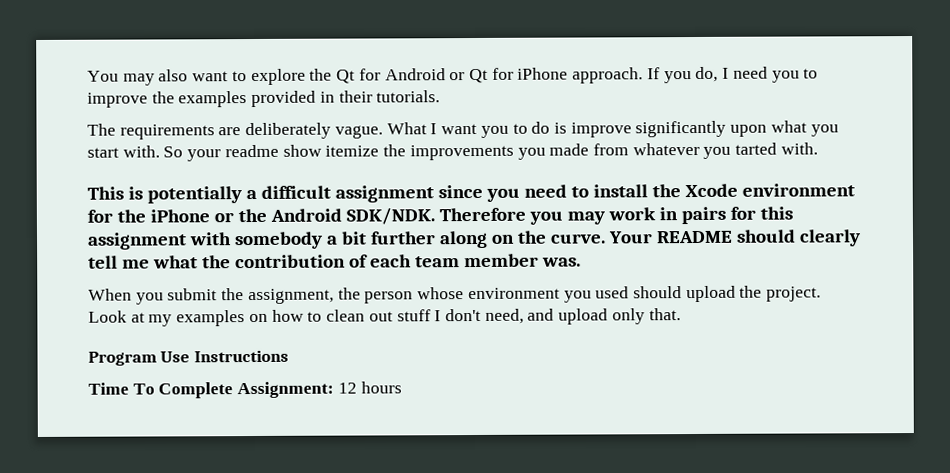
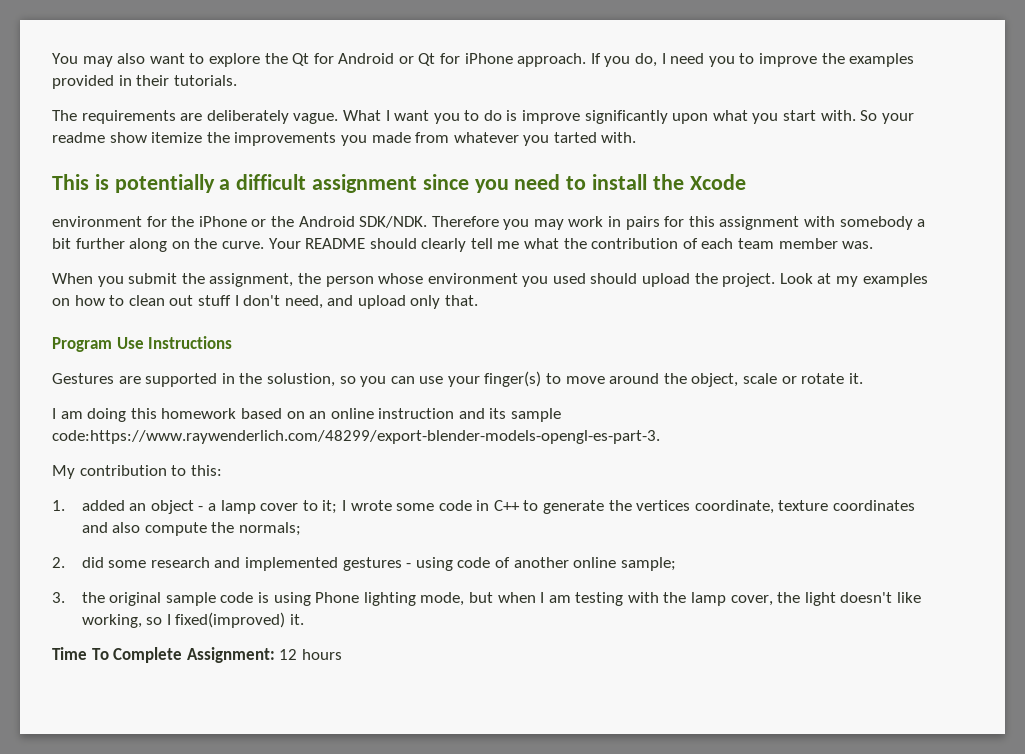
(738, 190) none -> (746, 182) //
(289, 356) none -> [52,371,863,387] [52,408,562,422] [52,430,660,444] [52,465,222,479] [52,500,916,514] [81,522,301,536] [52,557,676,571] [52,592,922,606] [81,612,304,628] // Gestures are supported in the solustion, so you can use your finger(s) to move around the object, scale or rotate it. // I am doing this homework based on an online instruction and its sample code:https://www.raywenderlich.com/48299/export-blender-models-opengl-es-part-3. // My contribution to this: // 1. added an object - a lamp cover to it; I wrote some code in C++ to generate the vertices coordinate, texture coordinates and also compute the normals; // 2. did some research and implemented gestures - using code of another online sample; // 3. the original sample code is using Phone lighting mode, but when I am testing with the lamp cover, the light doesn't like working, so I fixed(improved) it.

